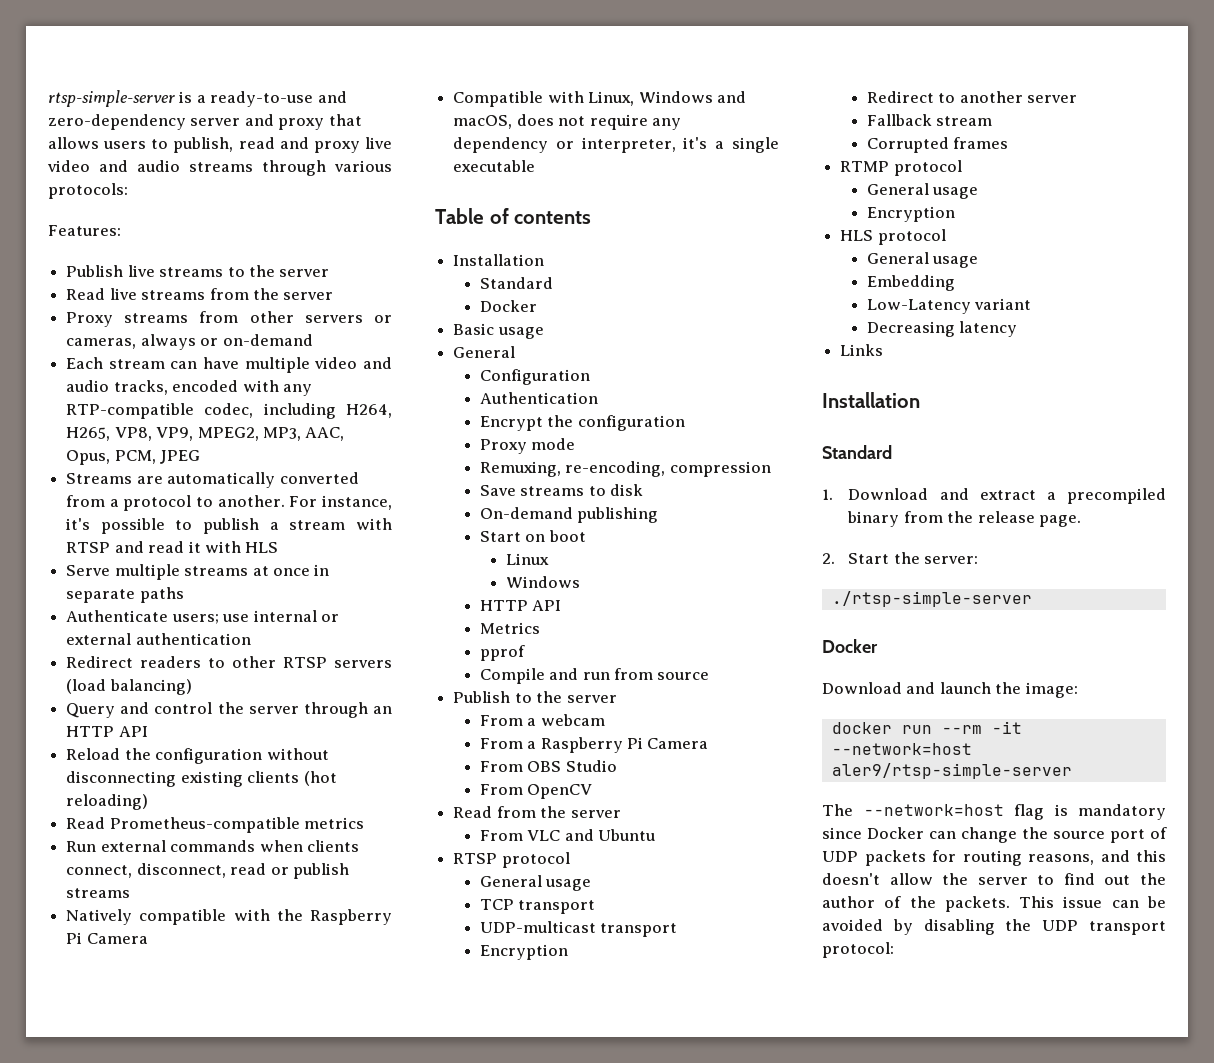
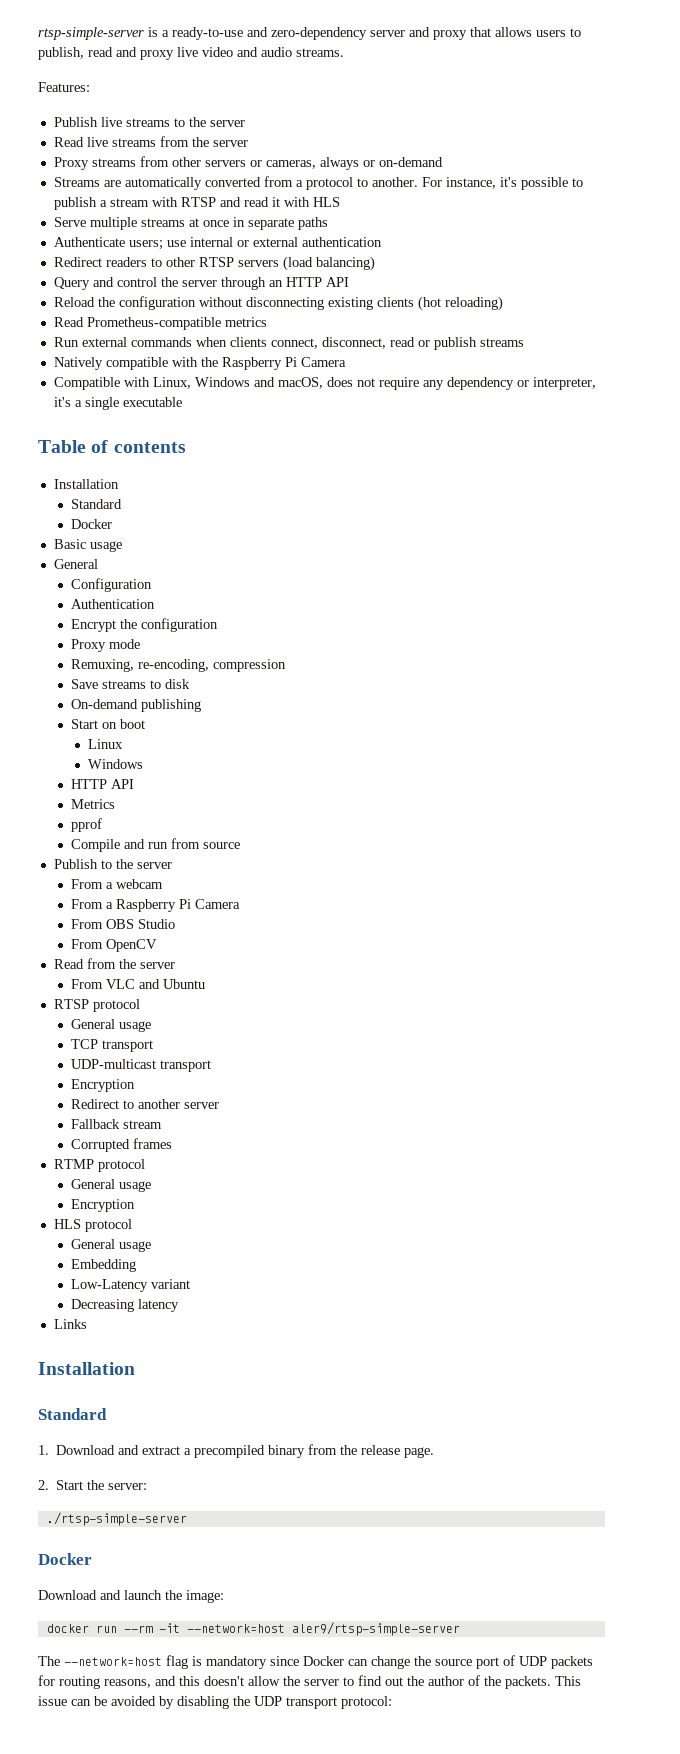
[189,160,392,176] [48,183,128,199] streams through various protocols: -> [296,48,344,57] streams.
[66,357,392,373] [66,380,312,396] [66,403,393,419] [66,427,345,441] [66,450,201,465] // Each stream can have multiple video and audio tracks, encoded with any RTP-compatible codec, including H264, H265, VP8, VP9, MPEG2, MP3, AAC, Opus, PCM, JPEG -> (443, 162) none

